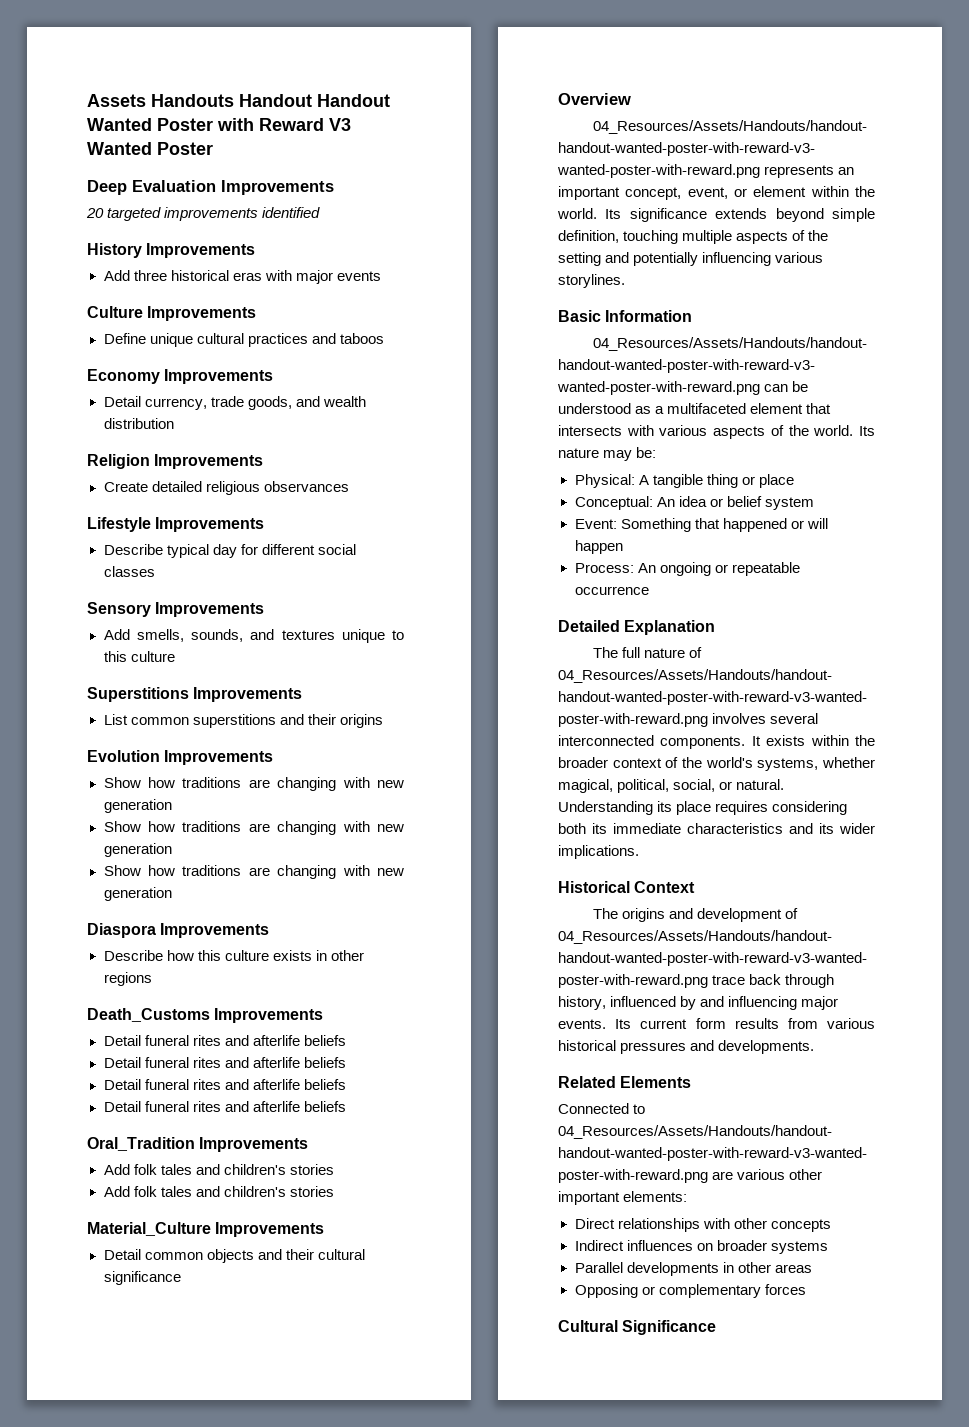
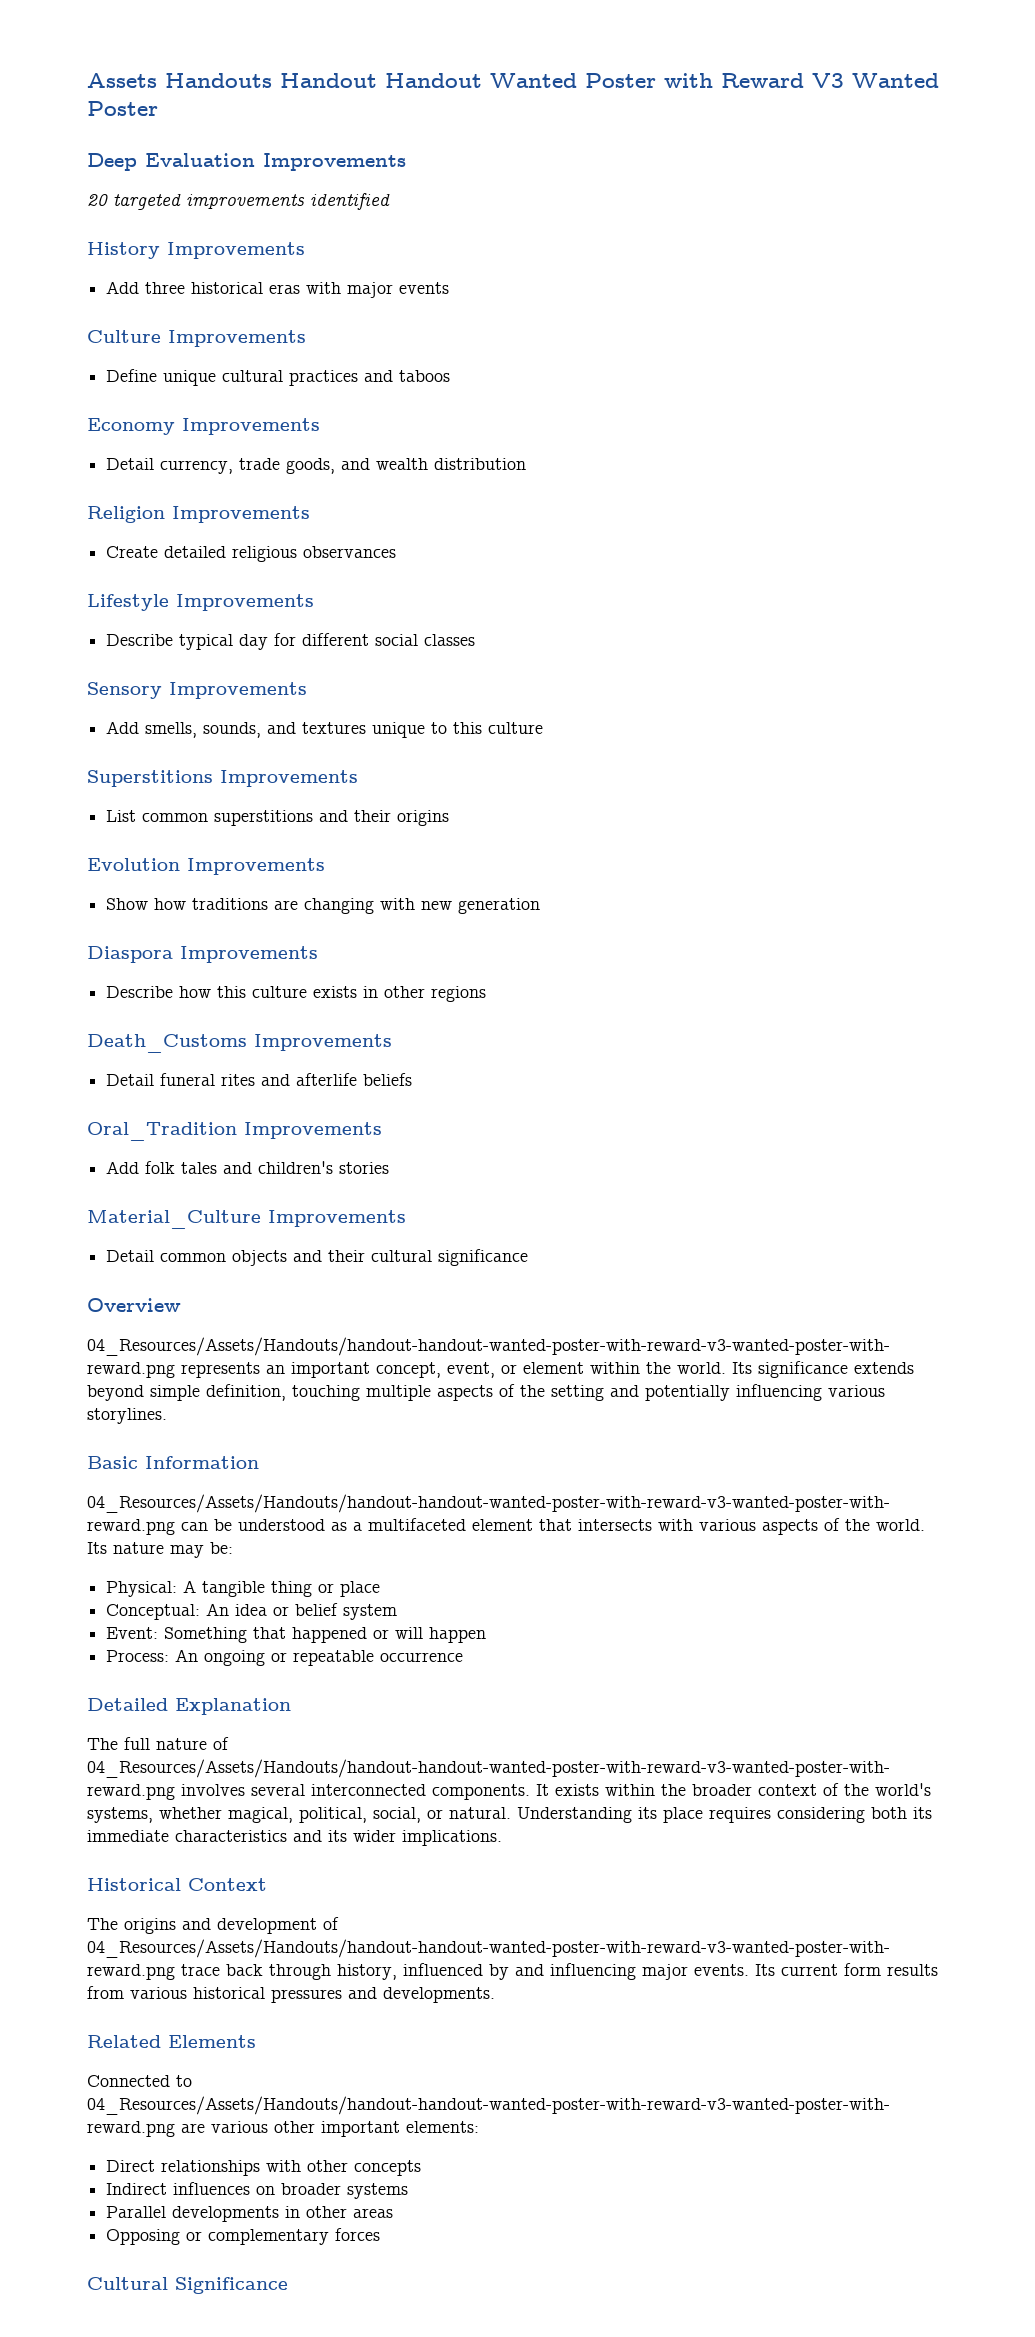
[103,821,404,835] [103,843,172,857] [103,865,404,879] [103,887,172,901] // Show how traditions are changing with new generation // Show how traditions are changing with new generation -> (541, 906) none
[103,1057,346,1068] [103,1079,346,1090] [103,1101,346,1112] // Detail funeral rites and afterlife beliefs // Detail funeral rites and afterlife beliefs // Detail funeral rites and afterlife beliefs -> (413, 1079) none
[103,1186,334,1197] // Add folk tales and children's stories -> (390, 1168) none

